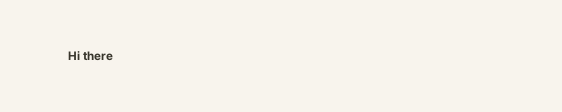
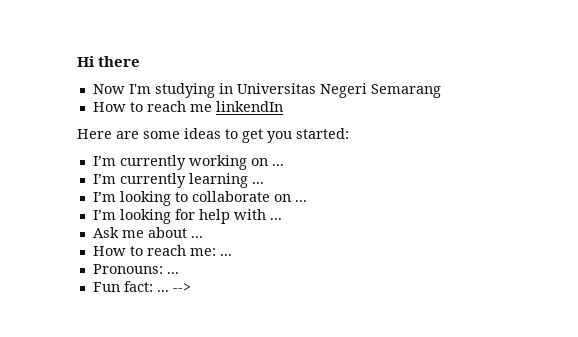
(114, 56) none -> [92,83,441,98] [92,101,283,112] [77,128,349,143] [92,155,284,170] [92,173,264,188] [92,191,307,206] [92,209,282,224] [92,227,203,238] [92,245,232,256] [92,264,179,274] [92,281,191,292] // Now I'm studying in Universitas Negeri Semarang // How to reach me linkendIn // Here are some ideas to get you started: // I’m currently working on ... // I’m currently learning ... // I’m looking to collaborate on ... // I’m looking for help with ... // Ask me about ... // How to reach me: ... // Pronouns: ... // Fun fact: ... -->

